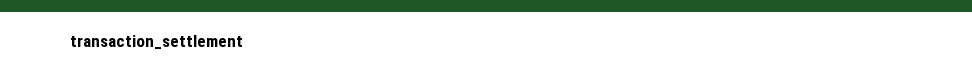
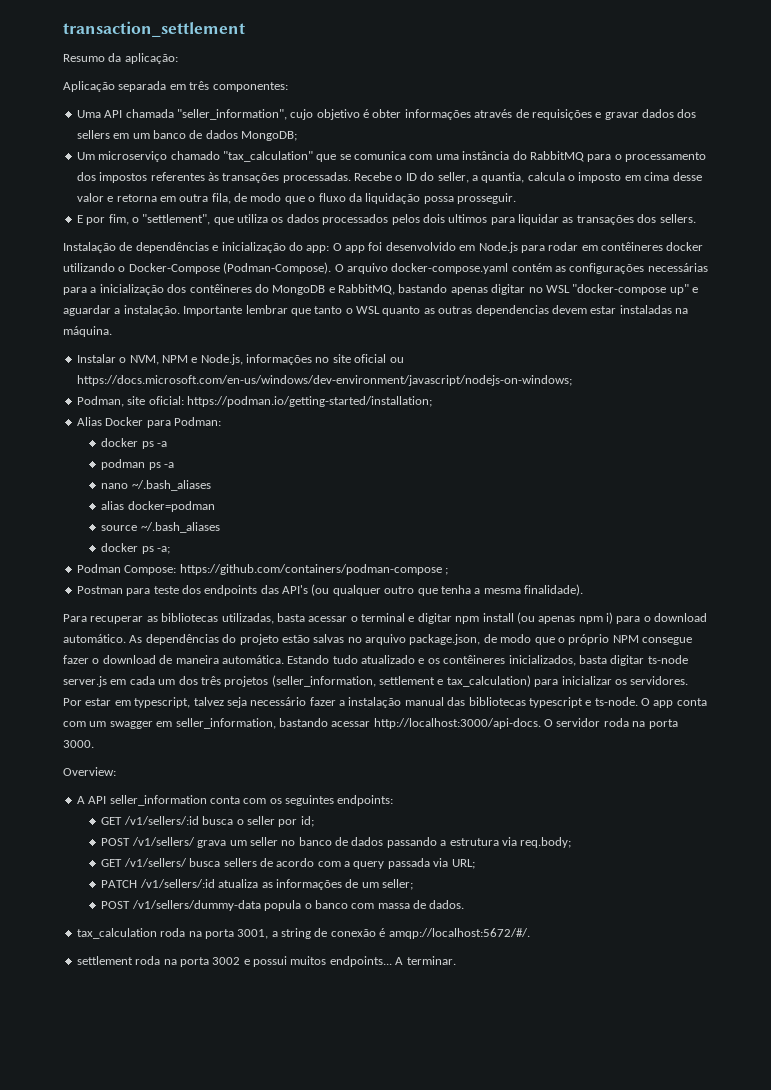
(243, 42) none -> [63,53,178,64] [63,81,288,92] [76,109,697,120] [76,130,297,141] [76,151,706,162] [76,172,702,183] [76,193,516,204] [76,214,696,225] [63,242,704,253] [63,262,708,274] [63,284,698,295] [63,305,688,316] [63,326,112,337] [76,354,404,365] [76,375,572,386] [76,396,432,407] [76,417,221,428] [101,438,168,449] [101,459,175,470] [101,480,211,491] [101,501,215,512] [101,522,220,533] [101,543,171,554] [76,564,448,575] [76,584,583,596] [63,612,708,624] [63,634,692,645] [63,655,688,666] [63,675,689,687] [63,697,707,708] [63,718,678,729] [63,740,94,748] [63,767,116,776] [76,795,394,806] [101,816,314,827] [101,837,572,848] [101,858,475,869] [101,879,414,890] [101,900,465,911] [76,928,530,939] [76,956,456,967] // Resumo da aplicação: // Aplicação separada em três componentes: // Uma API chamada "seller_information", cujo objetivo é obter informações através de requisições e gravar dados dos sellers em um banco de dados MongoDB; // Um microserviço chamado "tax_calculation" que se comunica com uma instância do RabbitMQ para o processamento dos impostos referentes às transações processadas. Recebe o ID do seller, a quantia, calcula o imposto em cima desse valor e retorna em outra fila, de modo que o fluxo da liquidação possa prosseguir. // E por fim, o "settlement", que utiliza os dados processados pelos dois ultimos para liquidar as transações dos sellers. // Instalação de dependências e inicialização do app: O app foi desenvolvido em Node.js para rodar em contêineres docker utilizando o Docker-Compose (Podman-Compose). O arquivo docker-compose.yaml contém as configurações necessárias para a inicialização dos contêineres do MongoDB e RabbitMQ, bastando apenas digitar no WSL "docker-compose up" e aguardar a instalação. Importante lembrar que tanto o WSL quanto as outras dependencias devem estar instaladas na máquina. // Instalar o NVM, NPM e Node.js, informações no site oficial ou https://docs.microsoft.com/en-us/windows/dev-environment/javascript/nodejs-on-windows; // Podman, site oficial: https://podman.io/getting-started/installation; // Alias Docker para Podman: // docker ps -a // podman ps -a // nano ~/.bash_aliases // alias docker=podman // source ~/.bash_aliases // docker ps -a; // Podman Compose: https://github.com/containers/podman-compose ; // Postman para teste dos endpoints das API's (ou qualquer outro que tenha a mesma finalidade). // Para recuperar as bibliotecas utilizadas, basta acessar o terminal e digitar npm install (ou apenas npm i) para o download automático. As dependências do projeto estão salvas no arquivo package.json, de modo que o próprio NPM consegue fazer o download de maneira automática. Estando tudo atualizado e os contêineres inicializados, basta digitar ts-node server.js em cada um dos três projetos (seller_information, settlement e tax_calculation) para inicializar os servidores. Por estar em typescript, talvez seja necessário fazer a instalação manual das bibliotecas typescript e ts-node. O app conta com um swagger em seller_information, bastando acessar http://localhost:3000/api-docs. O servidor roda na porta 3000. // Overview: // A API seller_information conta com os seguintes endpoints: // GET /v1/sellers/:id busca o seller por id; // POST /v1/sellers/ grava um seller no banco de dados passando a estrutura via req.body; // GET /v1/sellers/ busca sellers de acordo com a query passada via URL; // PATCH /v1/sellers/:id atualiza as informações de um seller; // POST /v1/sellers/dummy-data popula o banco com massa de dados. // tax_calculation roda na porta 3001, a string de conexão é amqp://localhost:5672/#/. // settlement roda na porta 3002 e possui muitos endpoints... A terminar.

